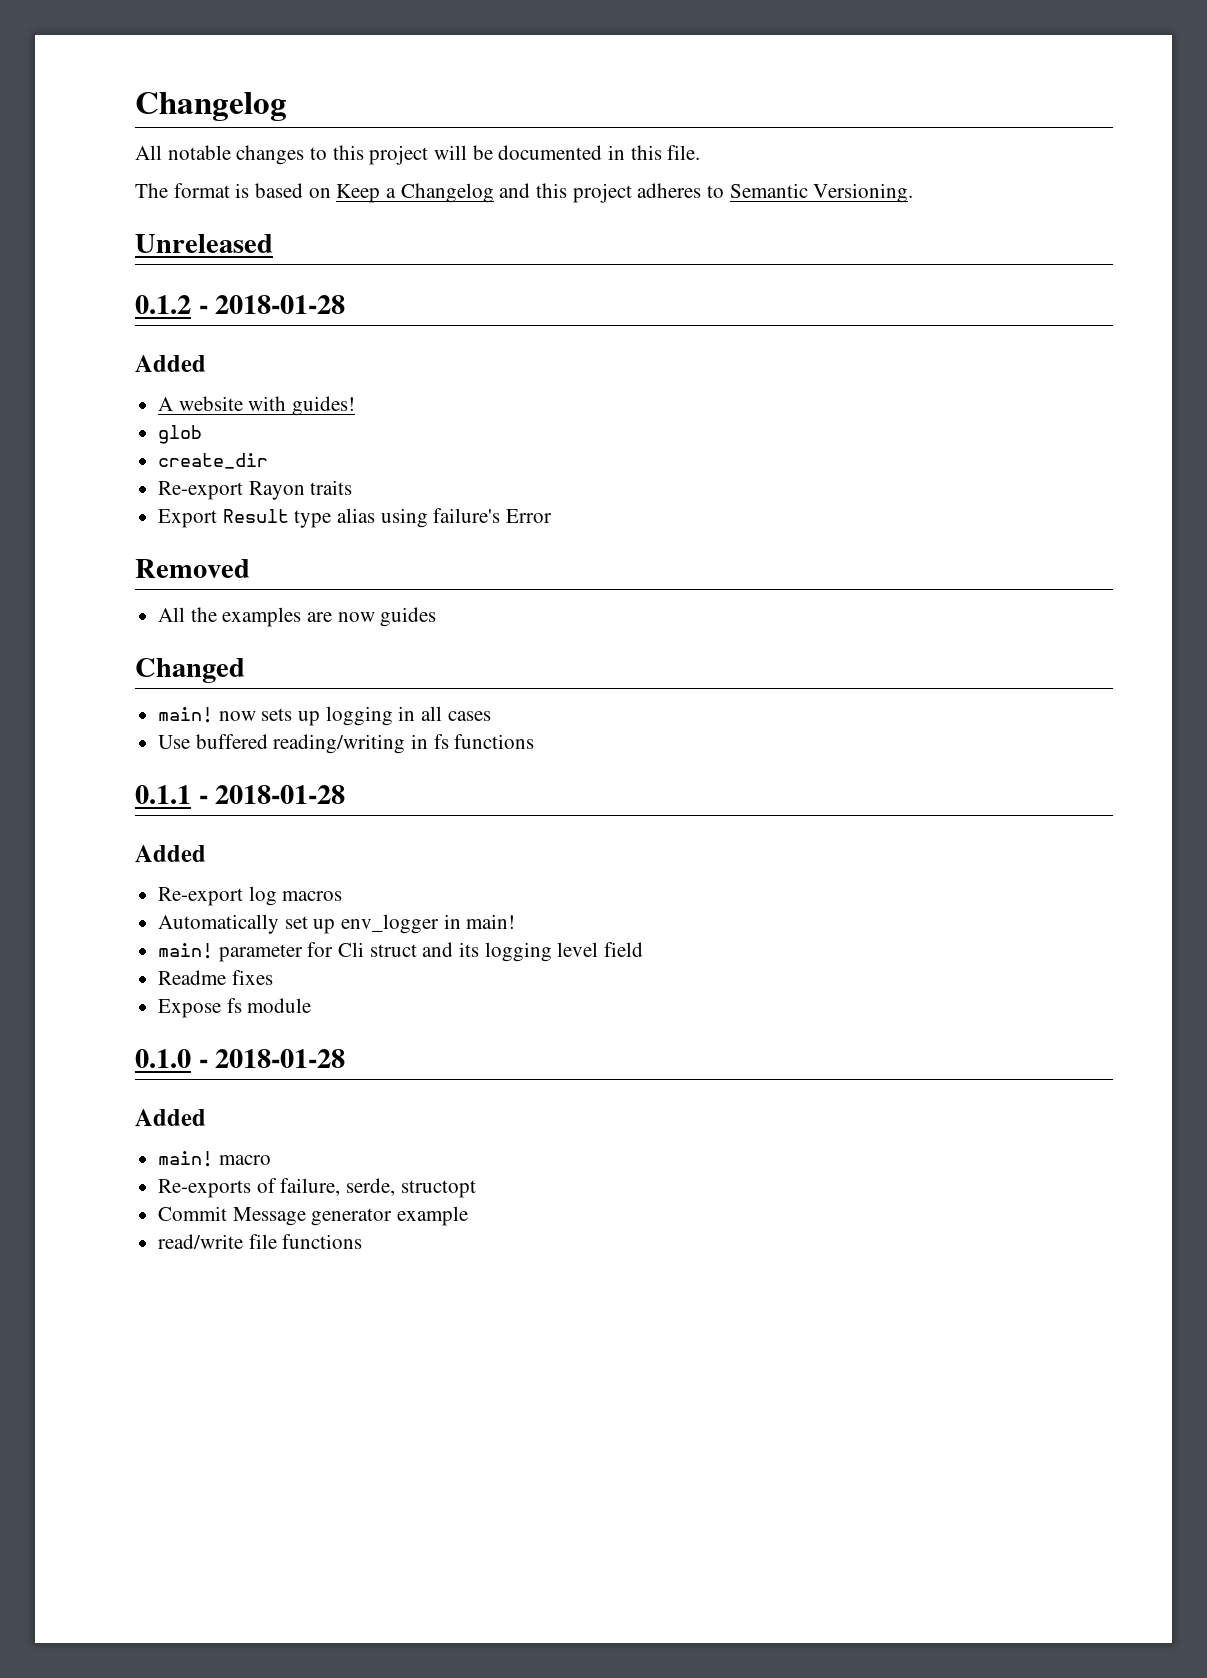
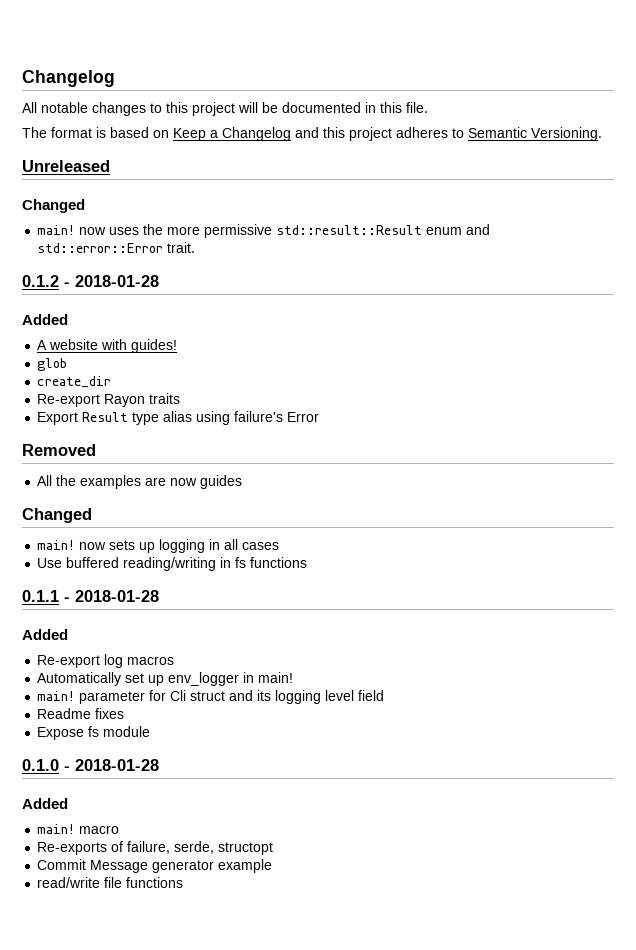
(273, 243) none -> [22,199,85,213] [37,224,491,238] [37,242,196,253] // Changed // main! now uses the more permissive std::result::Result enum and std::error::Error trait.

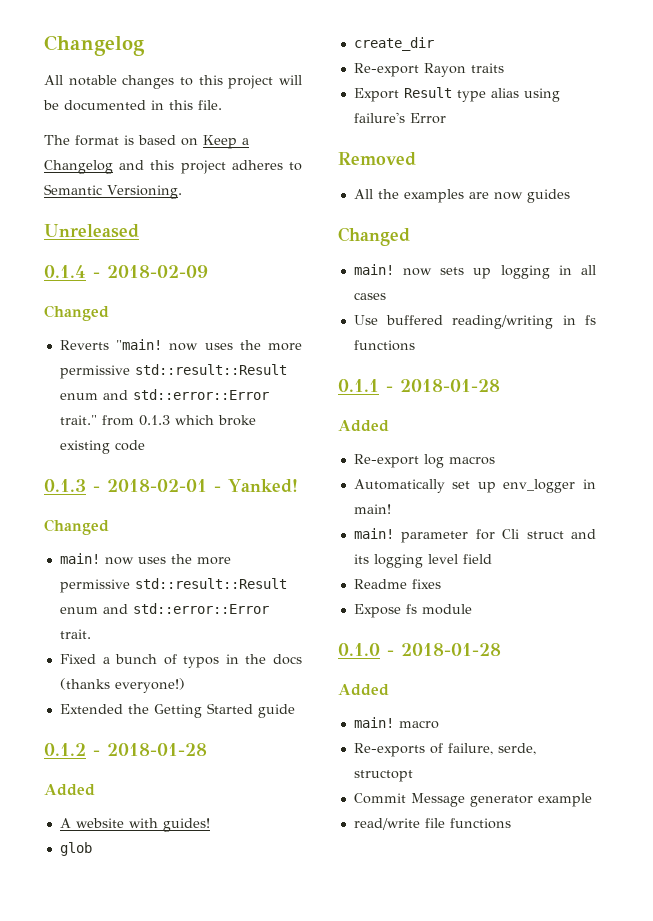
(110, 166) none -> [44,265,208,278] [44,305,109,321] [59,339,302,351] [59,364,287,379] [59,389,269,400] [59,415,256,426] [59,440,145,454] [44,479,298,493] // 0.1.4 - 2018-02-09 // Changed // Reverts "main! now uses the more permissive std::result::Result enum and std::error::Error trait." from 0.1.3 which broke existing code // 0.1.3 - 2018-02-01 - Yanked!
(196, 247) none -> [59,654,302,668] [59,678,185,693] [59,703,295,718] // Fixed a bunch of typos in the docs (thanks everyone!) // Extended the Getting Started guide

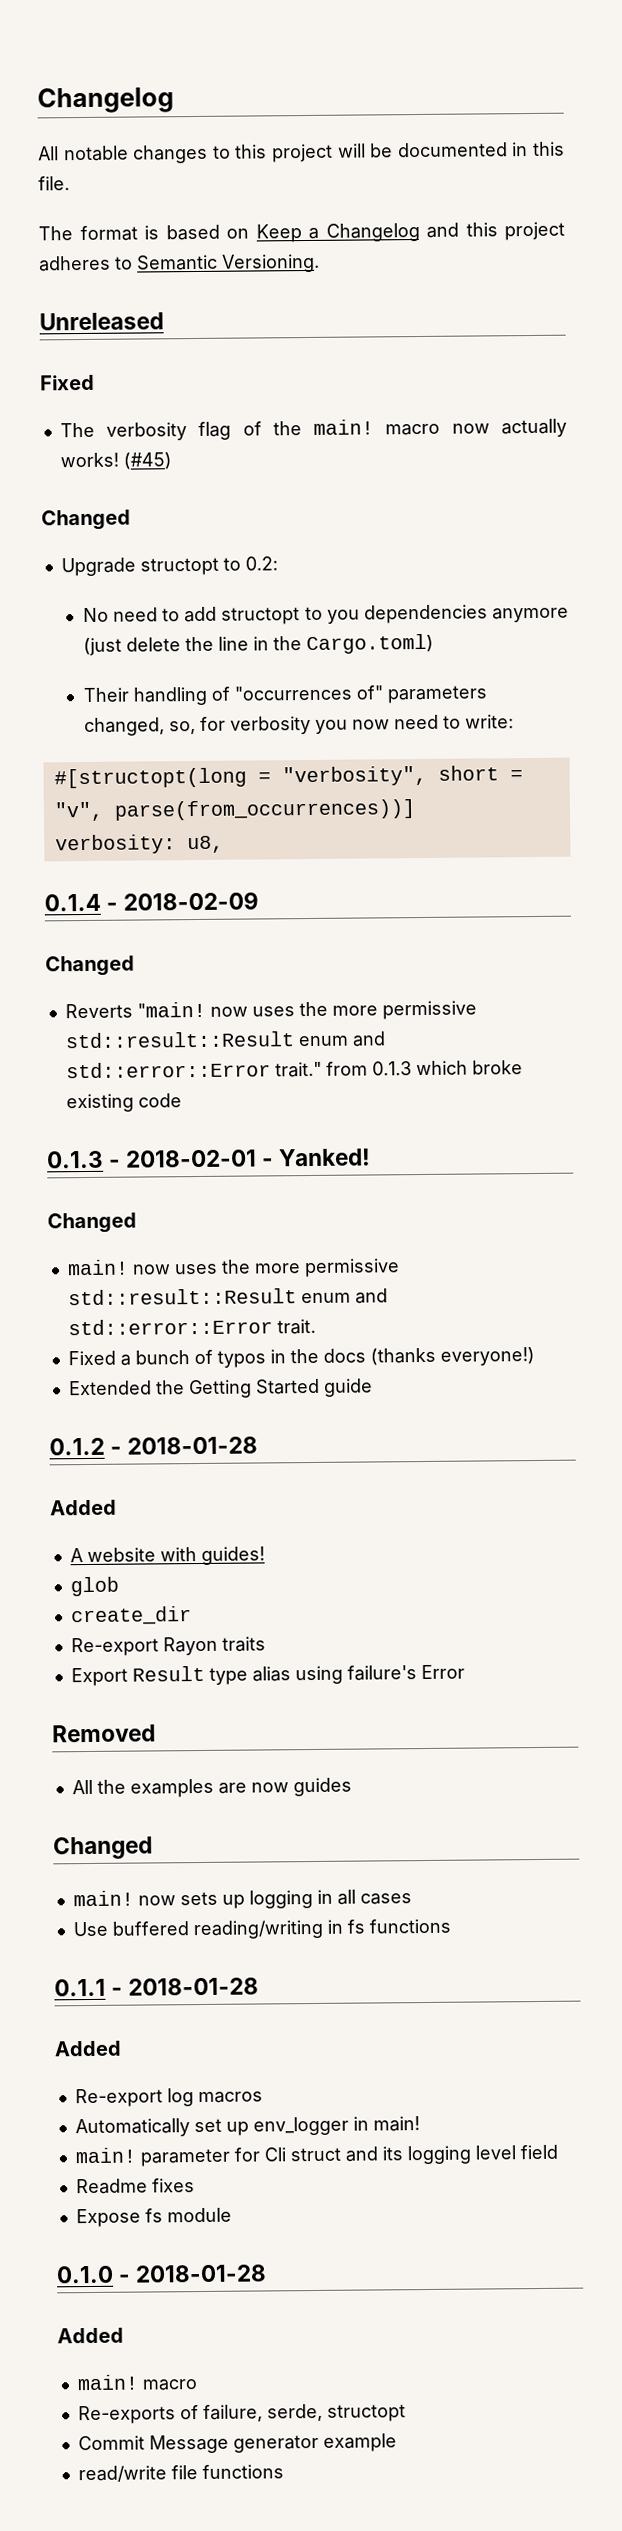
(139, 231) none -> [40,374,95,391] [59,418,567,441] [59,452,172,470] [41,509,131,531] [60,556,278,577] [82,604,569,625] [82,633,434,657] [82,685,487,706] [83,714,514,737] [53,765,523,789] [53,799,416,822] [54,834,224,855] // Fixed // The verbosity flag of the main! macro now actually works! (#45) // Changed // Upgrade structopt to 0.2: // No need to add structopt to you dependencies anymore (just delete the line in the Cargo.toml) // Their handling of "occurrences of" parameters changed, so, for verbosity you now need to write: // #[structopt(long = "verbosity", short = "v", parse(from_occurrences))] // verbosity: u8,

